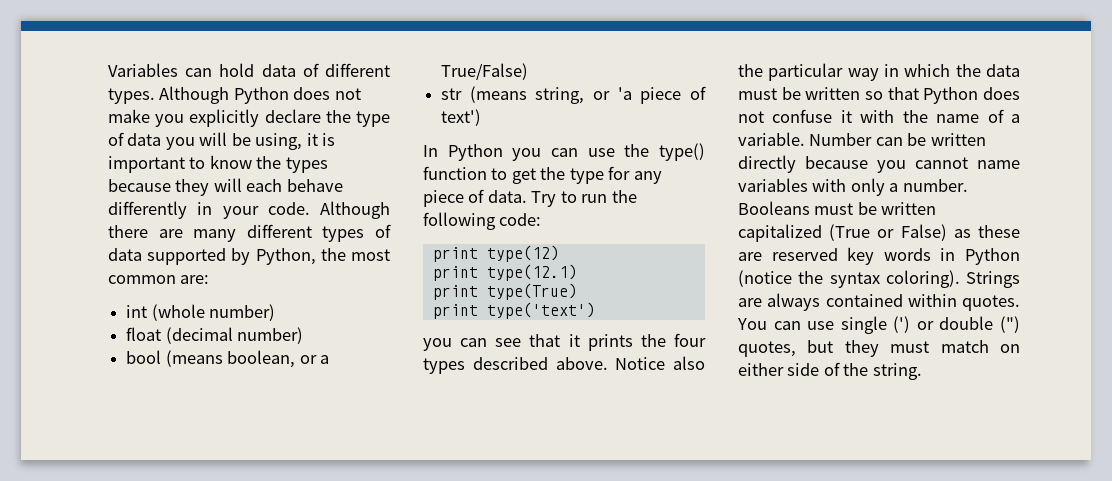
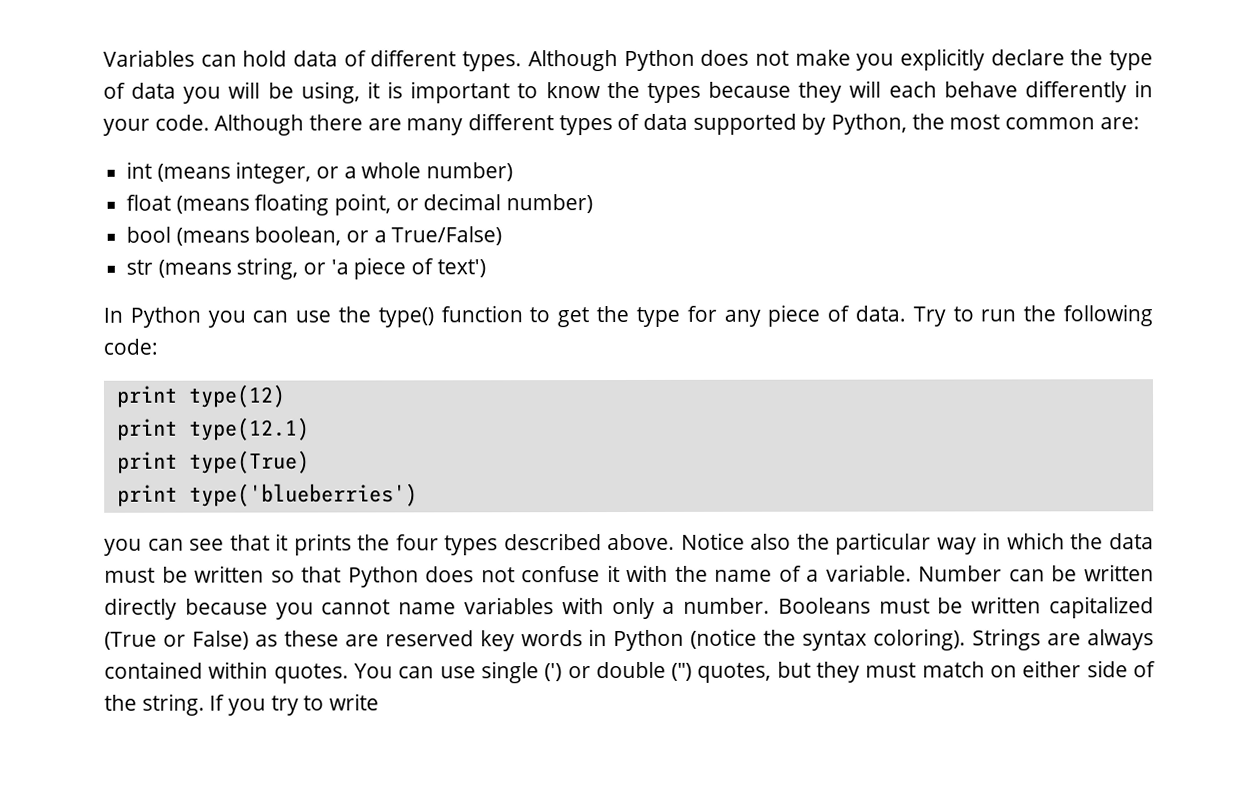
[151,304,276,321] [126,327,233,344] (whole number) // float (decimal -> [156,161,514,184] [126,193,502,216] (means integer, or a whole number) // float (means floating point, or decimal
[486,302,595,319] type('text') -> [188,483,418,507] type('blueberries')
(922, 371) none -> [209,693,380,716] If you try to write

